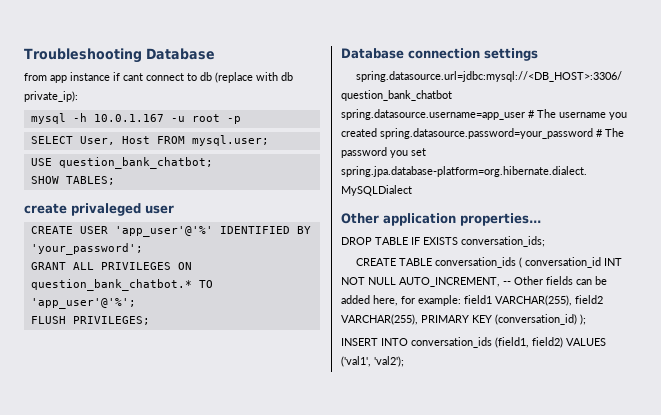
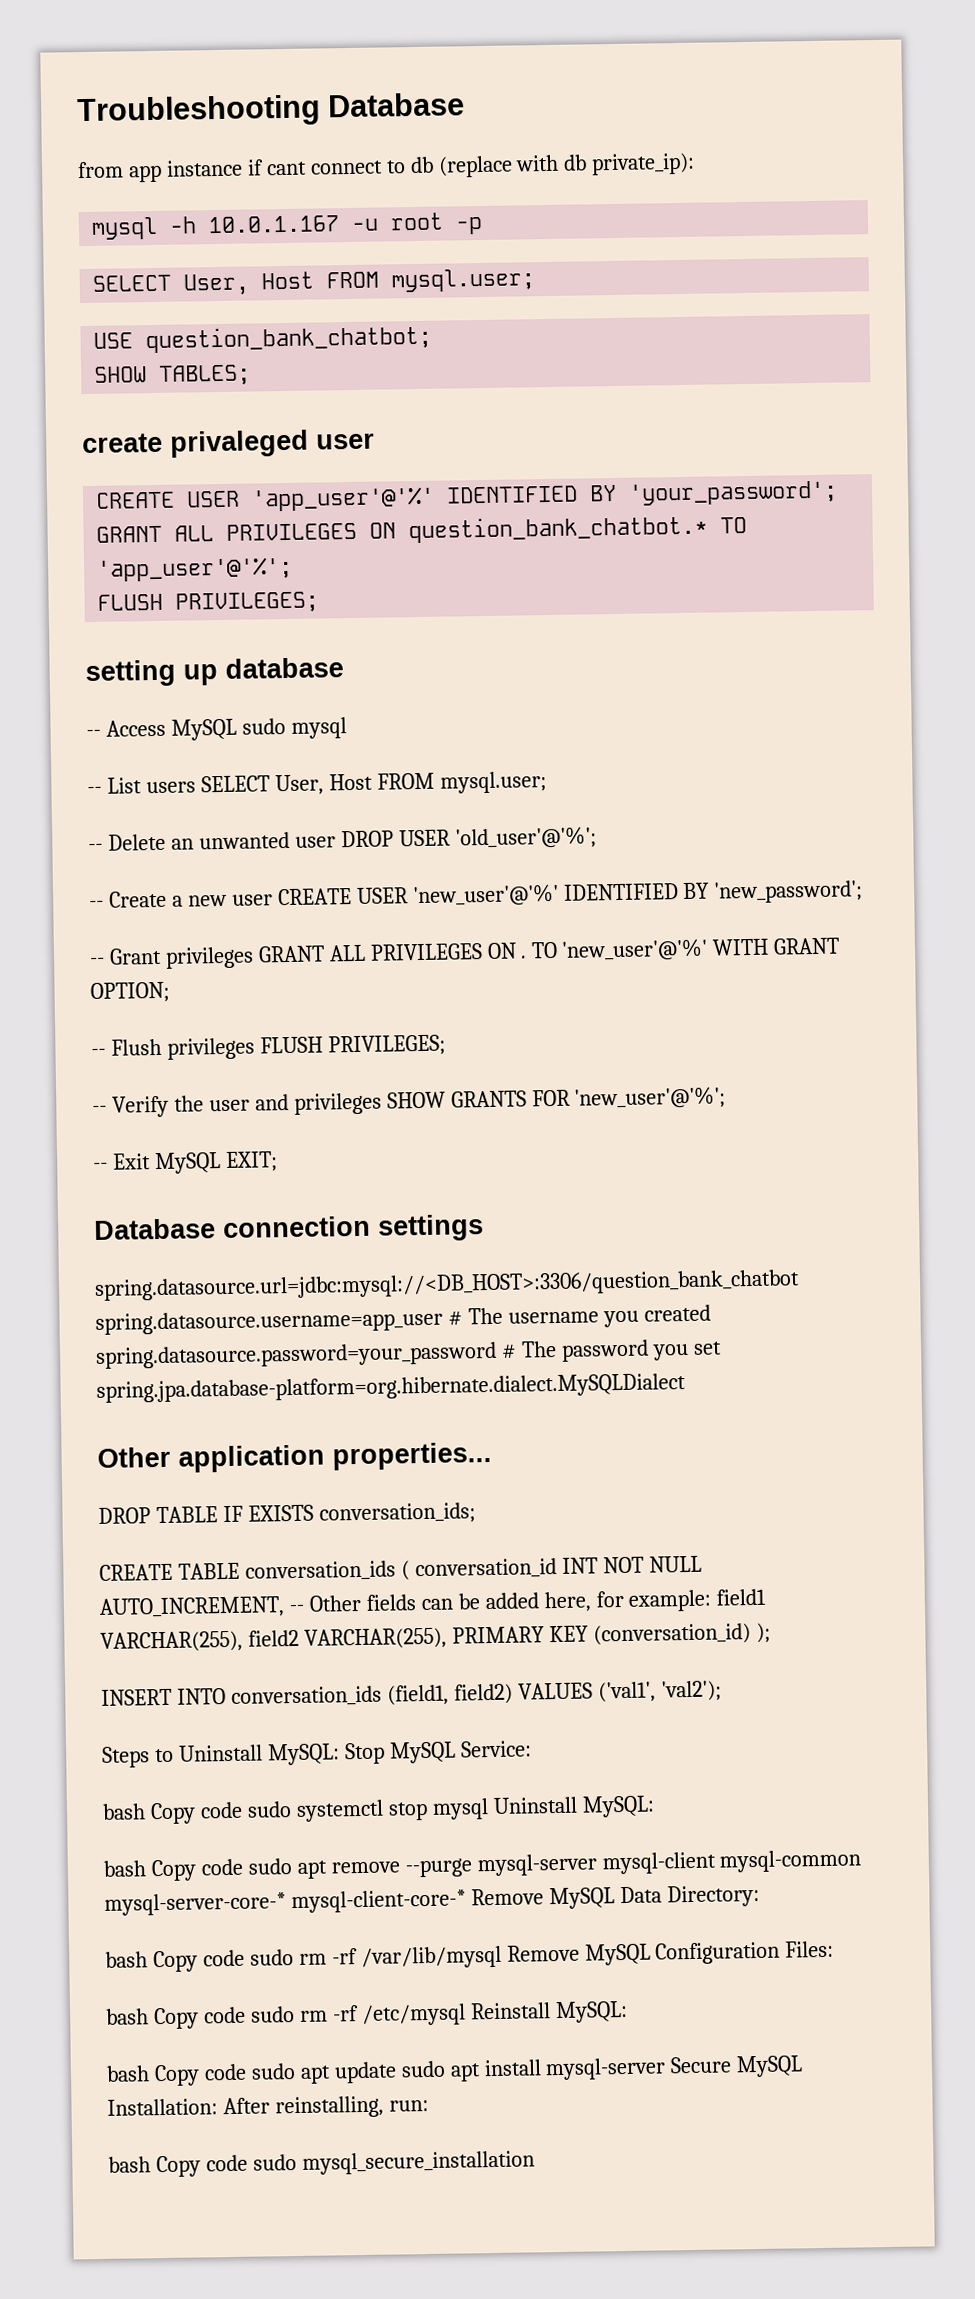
(150, 320) none -> [85,657,344,688] [86,717,347,741] [87,771,547,796] [88,826,597,852] [89,880,864,909] [90,937,841,969] [90,981,170,1004] [91,1034,446,1060] [92,1086,727,1118] [93,1151,278,1175] // setting up database // -- Access MySQL sudo mysql // -- List users SELECT User, Host FROM mysql.user; // -- Delete an unwanted user DROP USER 'old_user'@'%'; // -- Create a new user CREATE USER 'new_user'@'%' IDENTIFIED BY 'new_password'; // -- Grant privileges GRANT ALL PRIVILEGES ON . TO 'new_user'@'%' WITH GRANT OPTION; // -- Flush privileges FLUSH PRIVILEGES; // -- Verify the user and privileges SHOW GRANTS FOR 'new_user'@'%'; // -- Exit MySQL EXIT;
(404, 361) none -> [102,1740,532,1768] [102,1795,655,1825] [103,1849,862,1882] [104,1884,760,1916] [105,1940,835,1973] [106,2000,628,2030] [106,2055,804,2087] [107,2095,429,2119] [108,2150,535,2178] // Steps to Uninstall MySQL: Stop MySQL Service: // bash Copy code sudo systemctl stop mysql Uninstall MySQL: // bash Copy code sudo apt remove --purge mysql-server mysql-client mysql-common mysql-server-core-* mysql-client-core-* Remove MySQL Data Directory: // bash Copy code sudo rm -rf /var/lib/mysql Remove MySQL Configuration Files: // bash Copy code sudo rm -rf /etc/mysql Reinstall MySQL: // bash Copy code sudo apt update sudo apt install mysql-server Secure MySQL Installation: After reinstalling, run: // bash Copy code sudo mysql_secure_installation

